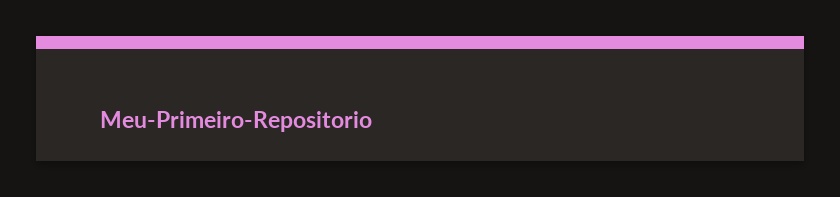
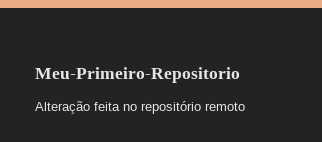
(372, 121) none -> [35,101,245,114] // Alteração feita no repositório remoto

